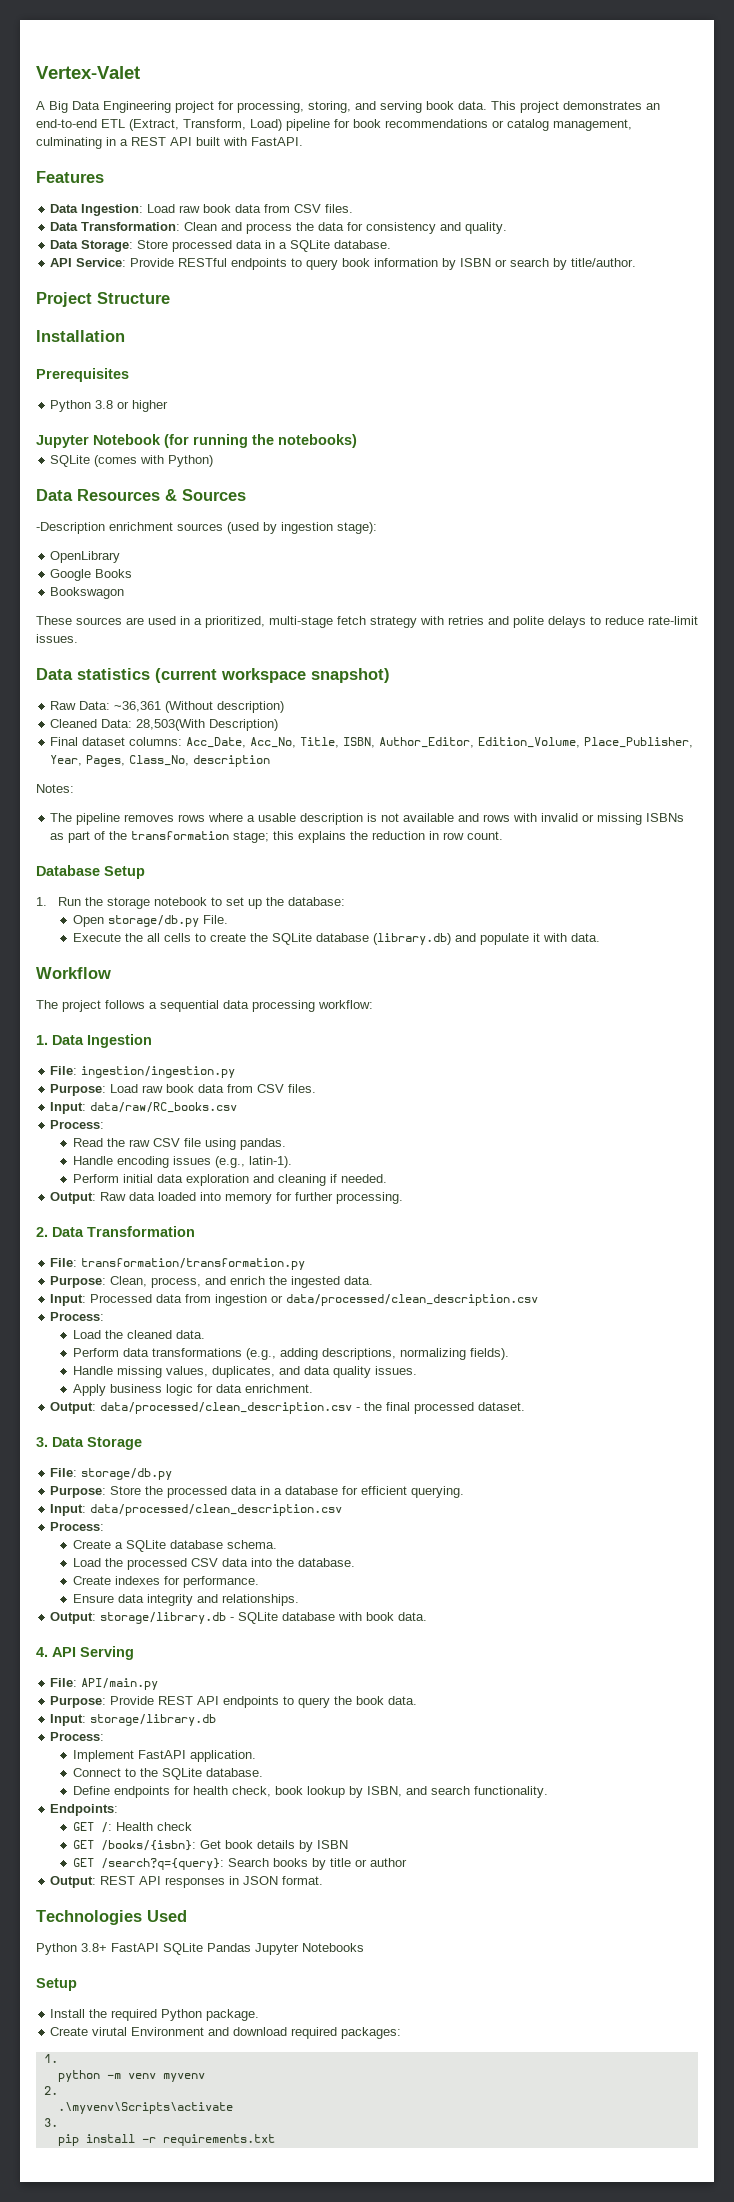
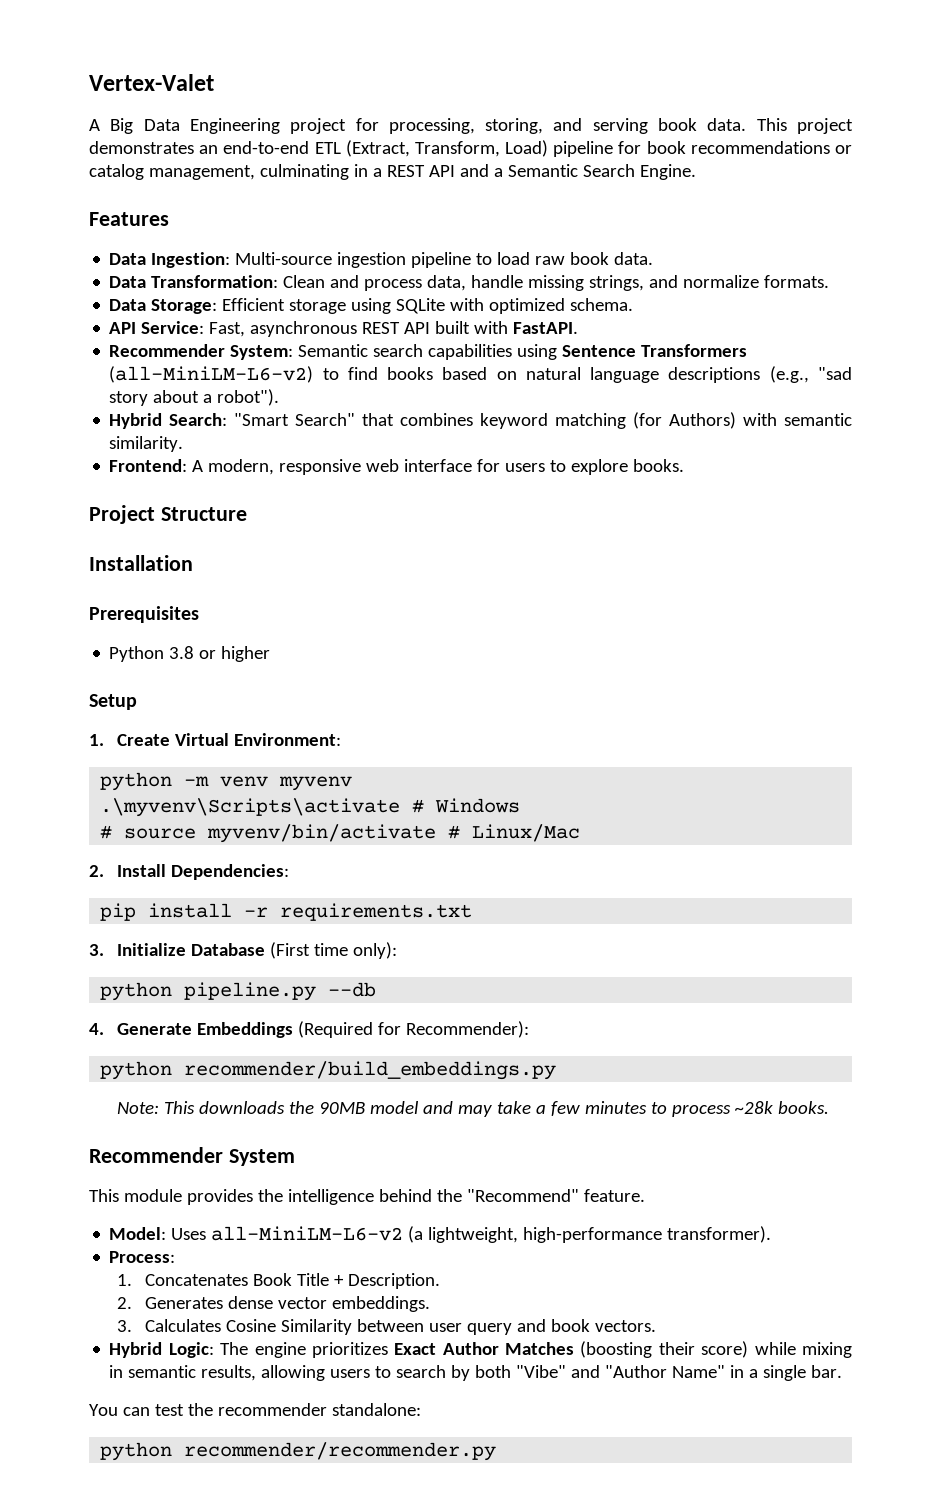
[196,137,303,146] [36,171,104,183] [50,204,354,216] built with FastAPI. // Features // Data Ingestion: Load raw book data from CSV files. -> [459,164,696,180] [89,212,169,226] [109,252,654,268] and a Semantic Search Engine. // Features // Data Ingestion: Multi-source ingestion pipeline to load raw book data.
[296,222,508,234] [50,240,392,252] [50,258,637,270] the data for consistency and quality. // Data Storage: Store processed data in a SQLite database. // API Service: Provide RESTful endpoints to query book information by ISBN or search by title/author. -> [427,275,830,291] [109,298,634,314] [109,321,579,337] [109,344,748,360] [109,366,852,383] [109,389,280,406] [109,412,852,429] [109,436,184,452] [109,459,685,475] data, handle missing strings, and normalize formats. // Data Storage: Efficient storage using SQLite with optimized schema. // API Service: Fast, asynchronous REST API built with FastAPI. // Recommender System: Semantic search capabilities using Sentence Transformers (all-MiniLM-L6-v2) to find books based on natural language descriptions (e.g., "sad story about a robot"). // Hybrid Search: "Smart Search" that combines keyword matching (for Authors) with semantic similarity. // Frontend: A modern, responsive web interface for users to explore books.
[36,434,357,448] [50,455,214,467] [36,489,246,501] [36,522,377,534] [50,551,121,563] [50,569,133,581] [50,587,125,599] [36,616,698,628] [36,634,78,643] [36,668,390,683] [50,701,285,713] [50,719,279,731] [50,737,694,748] [50,755,271,767] [36,784,74,793] [50,813,685,825] [50,831,504,843] [36,865,145,879] [36,897,346,909] [72,915,228,927] [72,933,600,945] [36,967,111,979] [36,1000,373,1012] [36,1034,152,1048] [50,1066,236,1078] [50,1084,317,1096] [50,1102,238,1114] [50,1120,105,1129] [72,1138,286,1150] [72,1156,292,1168] [72,1174,387,1186] [50,1192,404,1204] [36,1226,195,1237] [50,1258,306,1270] [50,1276,374,1288] [50,1294,539,1306] [50,1312,105,1321] [72,1330,205,1339] [72,1348,509,1360] [72,1366,417,1378] [72,1384,313,1396] [50,1402,526,1414] [36,1437,142,1450] [50,1468,173,1480] [50,1486,465,1498] [50,1504,343,1516] [50,1522,105,1531] [72,1540,277,1552] [72,1558,355,1570] [72,1576,259,1588] [72,1594,299,1606] [50,1612,428,1624] [36,1646,134,1660] [50,1678,159,1690] [50,1696,418,1708] [50,1714,217,1726] [50,1732,105,1741] [72,1750,256,1762] [72,1768,263,1780] [72,1786,548,1798] [50,1804,119,1816] [72,1822,192,1833] [72,1840,348,1852] [72,1858,407,1870] [50,1876,324,1888] [36,1910,187,1925] [36,1943,364,1955] [36,1978,77,1991] [50,2009,260,2021] [50,2027,402,2039] [43,2054,58,2063] [57,2070,205,2082] [43,2086,58,2095] [57,2102,233,2114] [43,2118,58,2127] [57,2134,275,2146] Jupyter Notebook (for running the notebooks) // SQLite (comes with Python) // Data Resources & Sources // -Description enrichment sources (used by ingestion stage): // OpenLibrary // Google Books // Bookswagon // These sources are used in a prioritized, multi-stage fetch strategy with retries and polite delays to reduce rate-limit issues. // Data statistics (current workspace snapshot) // Raw Data: ~36,361 (Without description) // Cleaned Data: 28,503(With Description) // Final dataset columns: Acc_Date, Acc_No, Title, ISBN, Author_Editor, Edition_Volume, Place_Publisher, Year, Pages, Class_No, description // Notes: // The pipeline removes rows where a usable description is not available and rows with invalid or missing ISBNs as part of the transformation stage; this explains the reduction in row count. // Database Setup // 1. Run the storage notebook to set up the database: // Open storage/db.py File. // Execute the all cells to create the SQLite database (library.db) and populate it with data. // Workflow // The project follows a sequential data processing workflow: // 1. Data Ingestion // File: ingestion/ingestion.py // Purpose: Load raw book data from CSV files. // Input: data/raw/RC_books.csv // Process: // Read the raw CSV file using pandas. // Handle encoding issues (e.g., latin-1). // Perform initial data exploration and cleaning if needed. // Output: Raw data loaded into memory for further processing. // 2. Data Transformation // File: transformation/transformation.py // Purpose: Clean, process, and enrich the ingested data. // Input: Processed data from ingestion or data/processed/clean_description.csv // Process: // Load the cleaned data. // Perform data transformations (e.g., adding descriptions, normalizing fields). // Handle missing values, duplicates, and data quality issues. // Apply business logic for data enrichment. // Output: data/processed/clean_description.csv - the final processed dataset. // 3. Data Storage // File: storage/db.py // Purpose: Store the processed data in a database for efficient querying. // Input: data/processed/clean_description.csv // Process: // Create a SQLite database schema. // Load the processed CSV data into the database. // Create indexes for performance. // Ensure data integrity and relationships. // Output: storage/library.db - SQLite database with book data. // 4. API Serving // File: API/main.py // Purpose: Provide REST API endpoints to query the book data. // Input: storage/library.db // Process: // Implement FastAPI application. // Connect to the SQLite database. // Define endpoints for health check, book lookup by ISBN, and search functionality. // Endpoints: // GET /: Health check // GET /books/{isbn}: Get book details by ISBN // GET /search?q={query}: Search books by title or author // Output: REST API responses in JSON format. // Technologies Used // Python 3.8+ FastAPI SQLite Pandas Jupyter Notebooks // Setup // Install the required Python package. // Create virutal Environment and download required packages: // 1. // python -m venv myvenv // 2. // .\myvenv\Scripts\activate // 3. // pip install -r requirements.txt -> [89,694,137,710] [89,733,342,746] [100,772,353,791] [100,798,521,817] [100,824,581,843] [89,864,290,880] [100,903,473,921] [89,942,398,959] [100,982,377,1001] [89,1021,530,1038] [100,1061,557,1080] [117,1101,830,1117] [89,1147,295,1166] [89,1189,645,1205] [109,1226,772,1243] [109,1251,176,1263] [117,1273,441,1289] [117,1296,431,1312] [117,1319,657,1335] [109,1341,853,1358] [109,1365,843,1381] [89,1403,421,1416] [100,1442,497,1461] Setup // 1. Create Virtual Environment: // python -m venv myvenv // .\myvenv\Scripts\activate # Windows // # source myvenv/bin/activate # Linux/Mac // 2. Install Dependencies: // pip install -r requirements.txt // 3. Initialize Database (First time only): // python pipeline.py --db // 4. Generate Embeddings (Required for Recommender): // python recommender/build_embeddings.py // Note: This downloads the 90MB model and may take a few minutes to process ~28k books. // Recommender System // This module provides the intelligence behind the "Recommend" feature. // Model: Uses all-MiniLM-L6-v2 (a lightweight, high-performance transformer). // Process: // 1. Concatenates Book Title + Description. // 2. Generates dense vector embeddings. // 3. Calculates Cosine Similarity between user query and book vectors. // Hybrid Logic: The engine prioritizes Exact Author Matches (boosting their score) while mixing in semantic results, allowing users to search by both "Vibe" and "Author Name" in a single bar. // You can test the recommender standalone: // python recommender/recommender.py

